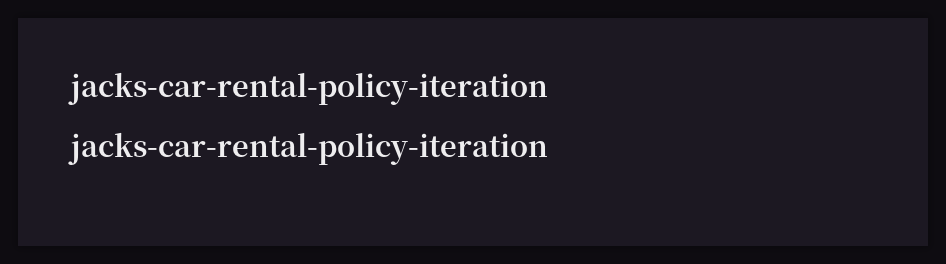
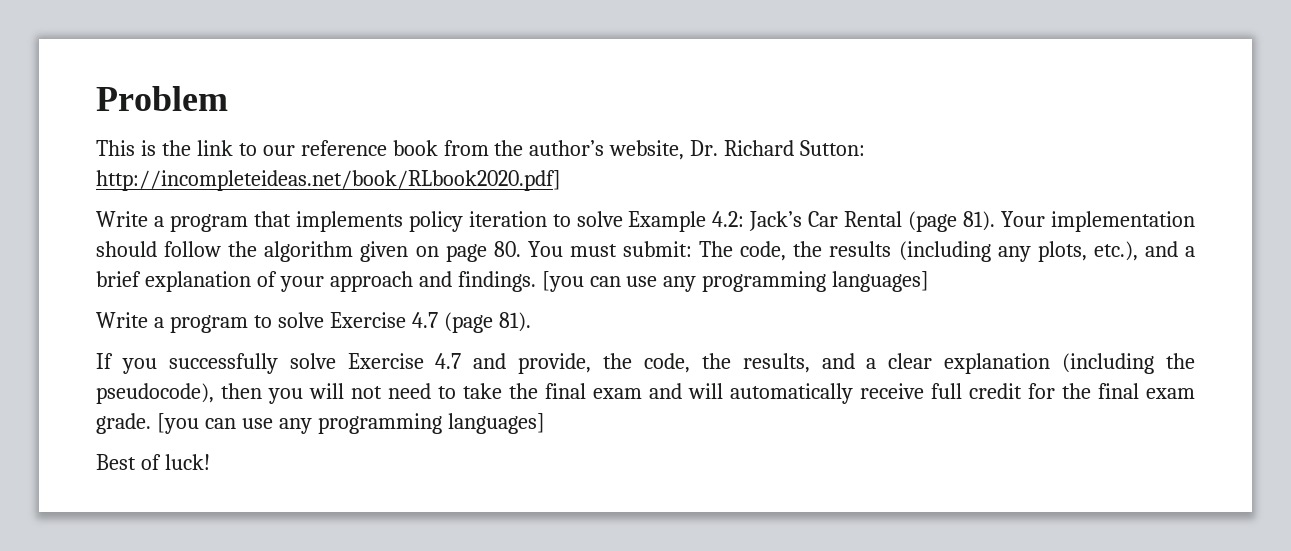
[68,72,548,105] [68,132,548,165] jacks-car-rental-policy-iteration // jacks-car-rental-policy-iteration -> [96,86,228,111] [96,140,866,160] [96,170,561,191] [96,211,1196,232] [96,241,1195,262] [96,271,930,292] [96,312,531,333] [96,353,1195,374] [96,383,1195,404] [96,413,545,434] [96,454,210,470] Problem // This is the link to our reference book from the author’s website, Dr. Richard Sutton: http://incompleteideas.net/book/RLbook2020.pdf] // Write a program that implements policy iteration to solve Example 4.2: Jack’s Car Rental (page 81). Your implementation should follow the algorithm given on page 80. You must submit: The code, the results (including any plots, etc.), and a brief explanation of your approach and findings. [you can use any programming languages] // Write a program to solve Exercise 4.7 (page 81). // If you successfully solve Exercise 4.7 and provide, the code, the results, and a clear explanation (including the pseudocode), then you will not need to take the final exam and will automatically receive full credit for the final exam grade. [you can use any programming languages] // Best of luck!

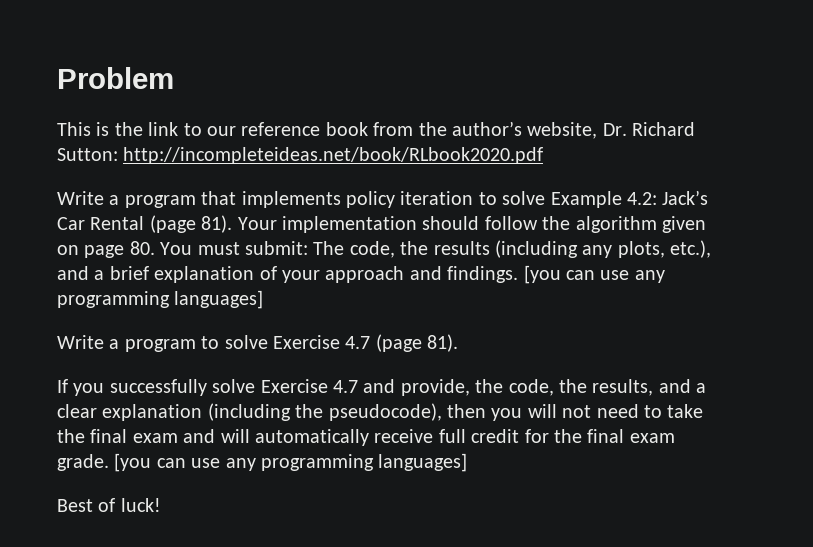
[96,170,561,191] http://incompleteideas.net/book/RLbook2020.pdf] -> [123,147,544,164] http://incompleteideas.net/book/RLbook2020.pdf

